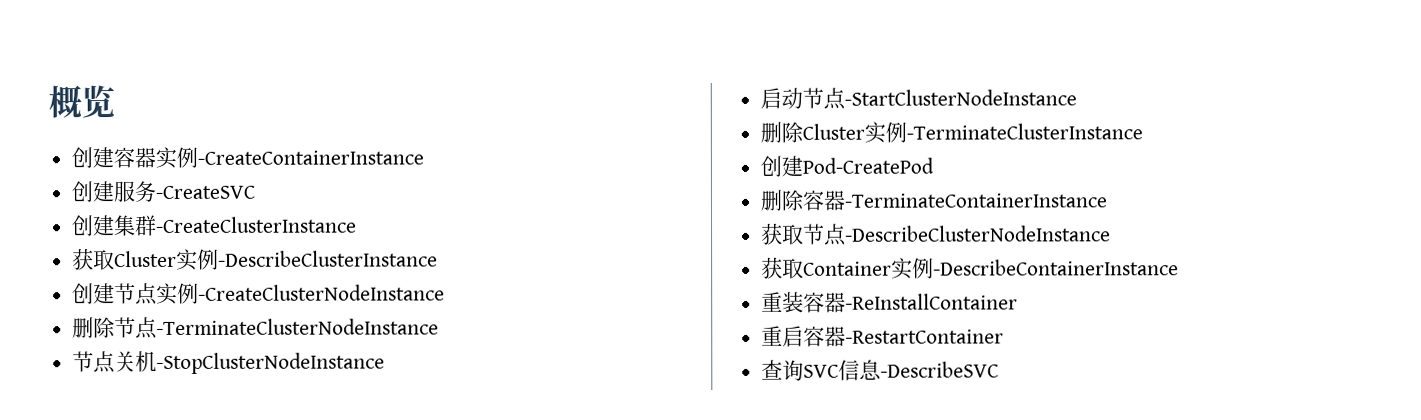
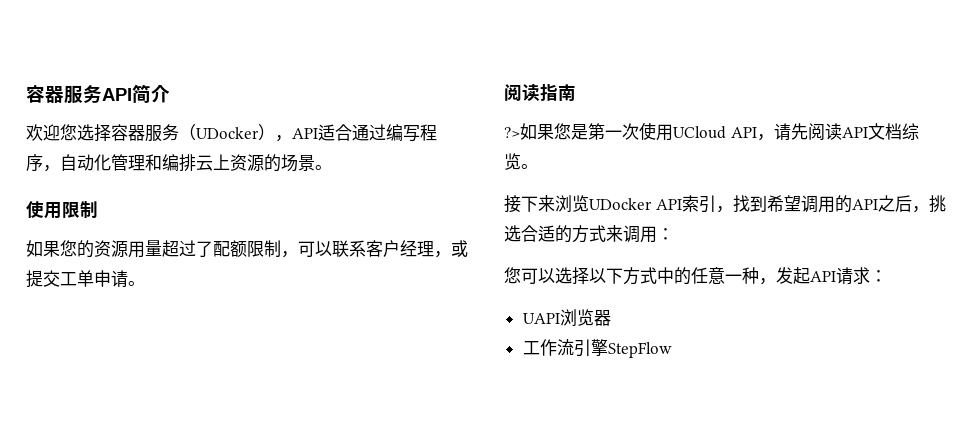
[48,85,115,119] [71,146,425,169] [71,180,256,203] [72,214,358,237] [72,248,439,271] [72,282,446,306] [72,316,440,340] [72,350,386,374] [760,87,1078,110] [760,121,1144,144] [760,155,935,177] [760,189,1108,211] [761,222,1112,246] [761,256,1180,280] [761,291,1019,313] [761,325,1005,347] [761,359,1000,381] 概览 // 创建容器实例-CreateContainerInstance // 创建服务-CreateSVC // 创建集群-CreateClusterInstance // 获取Cluster实例-DescribeClusterInstance // 创建节点实例-CreateClusterNodeInstance // 删除节点-TerminateClusterNodeInstance // 节点关机-StopClusterNodeInstance // 启动节点-StartClusterNodeInstance // 删除Cluster实例-TerminateClusterInstance // 创建Pod-CreatePod // 删除容器-TerminateContainerInstance // 获取节点-DescribeClusterNodeInstance // 获取Container实例-DescribeContainerInstance // 重装容器-ReInstallContainer // 重启容器-RestartContainer // 查询SVC信息-DescribeSVC -> [26,84,170,104] [26,124,437,142] [26,154,332,172] [26,201,98,219] [26,240,468,258] [26,270,145,288] [504,84,576,102] [504,122,919,141] [504,153,538,170] [504,195,946,213] [504,225,674,243] [504,267,887,285] [522,309,611,326] [522,339,672,358] 容器服务API简介 // 欢迎您选择容器服务（UDocker），API适合通过编写程序，自动化管理和编排云上资源的场景。 // 使用限制 // 如果您的资源用量超过了配额限制，可以联系客户经理，或提交工单申请。 // 阅读指南 // ?>如果您是第一次使用UCloud API，请先阅读API文档综览。 // 接下来浏览UDocker API索引，找到希望调用的API之后，挑选合适的方式来调用： // 您可以选择以下方式中的任意一种，发起API请求： // UAPI浏览器 // 工作流引擎StepFlow

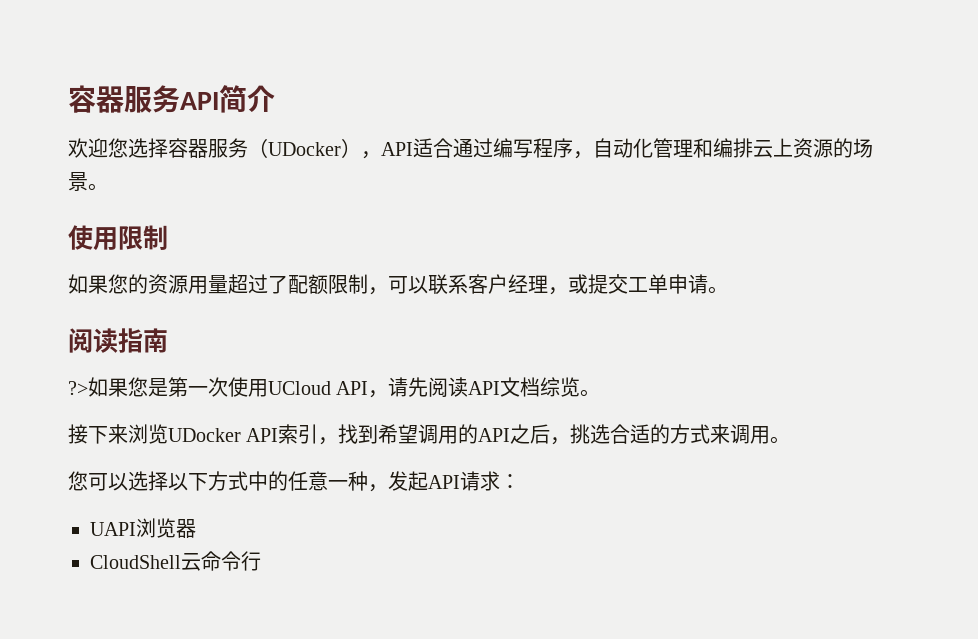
[657,228,674,240] ： -> [770,436,791,444] 。
[522,339,672,358] 工作流引擎StepFlow -> [90,551,261,571] CloudShell云命令行

